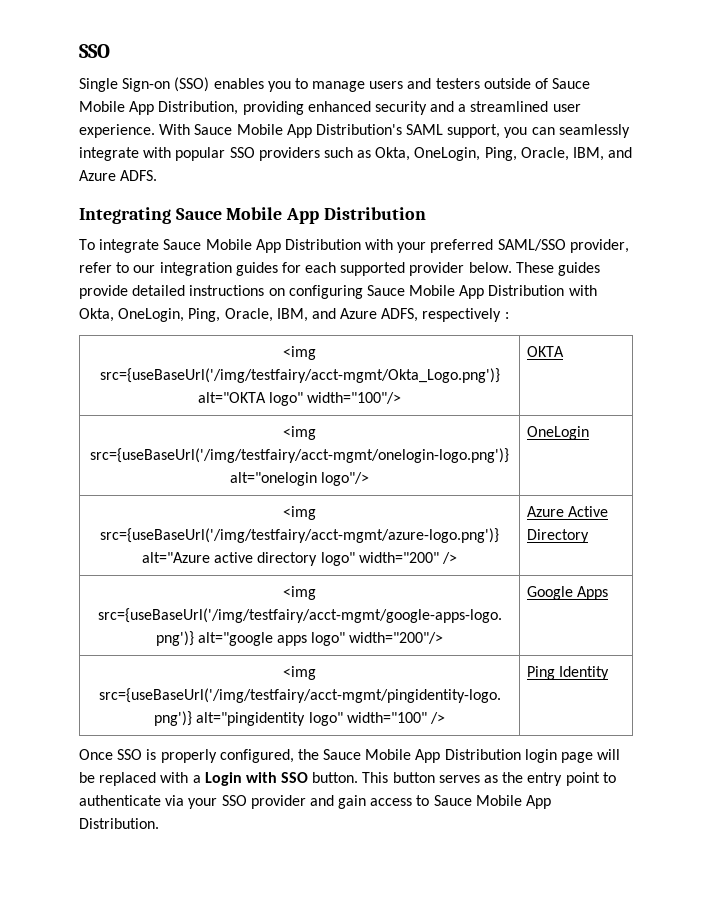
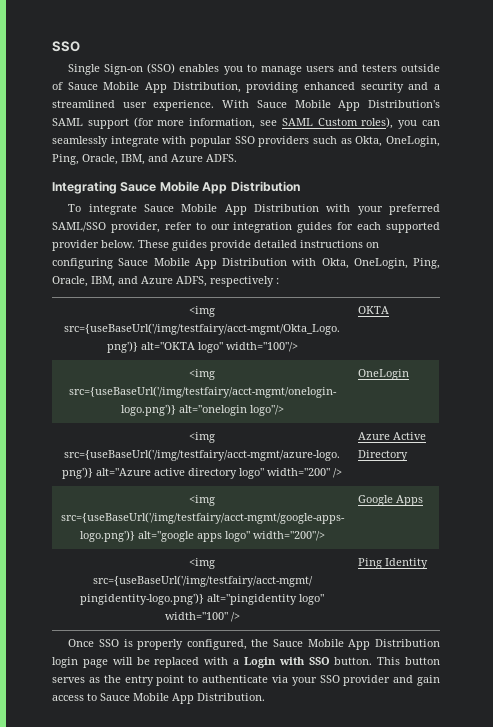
[447,124,501,138] support, -> [87,117,394,129] support (for more information, see SAML Custom roles),

